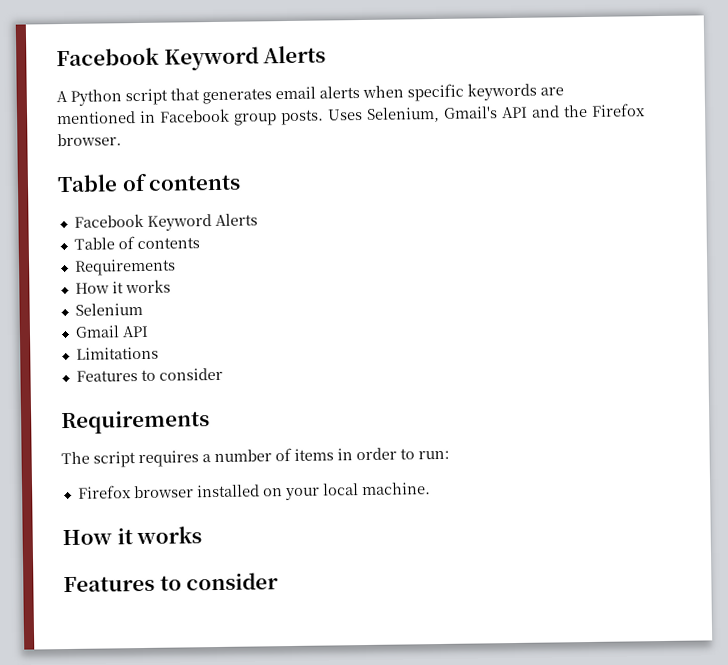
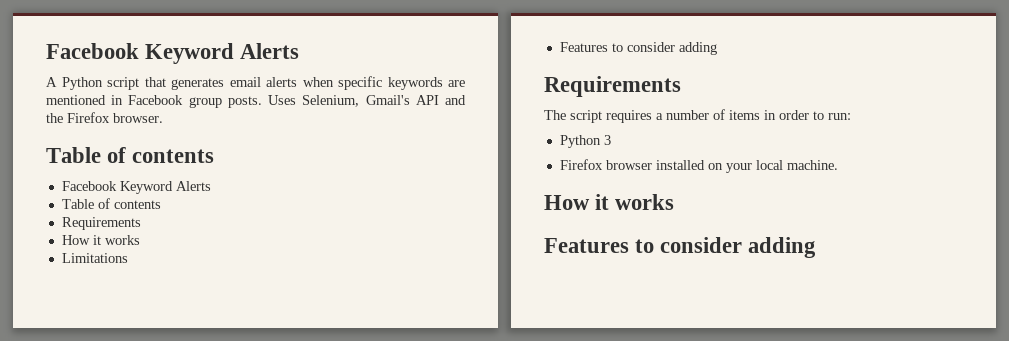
[74,302,143,316] [74,325,149,338] // Selenium // Gmail API -> (140, 240) none
(223, 374) none -> [678,42,717,55] adding
(450, 455) none -> [559,135,611,148] // Python 3
(280, 581) none -> [748,237,817,258] adding

